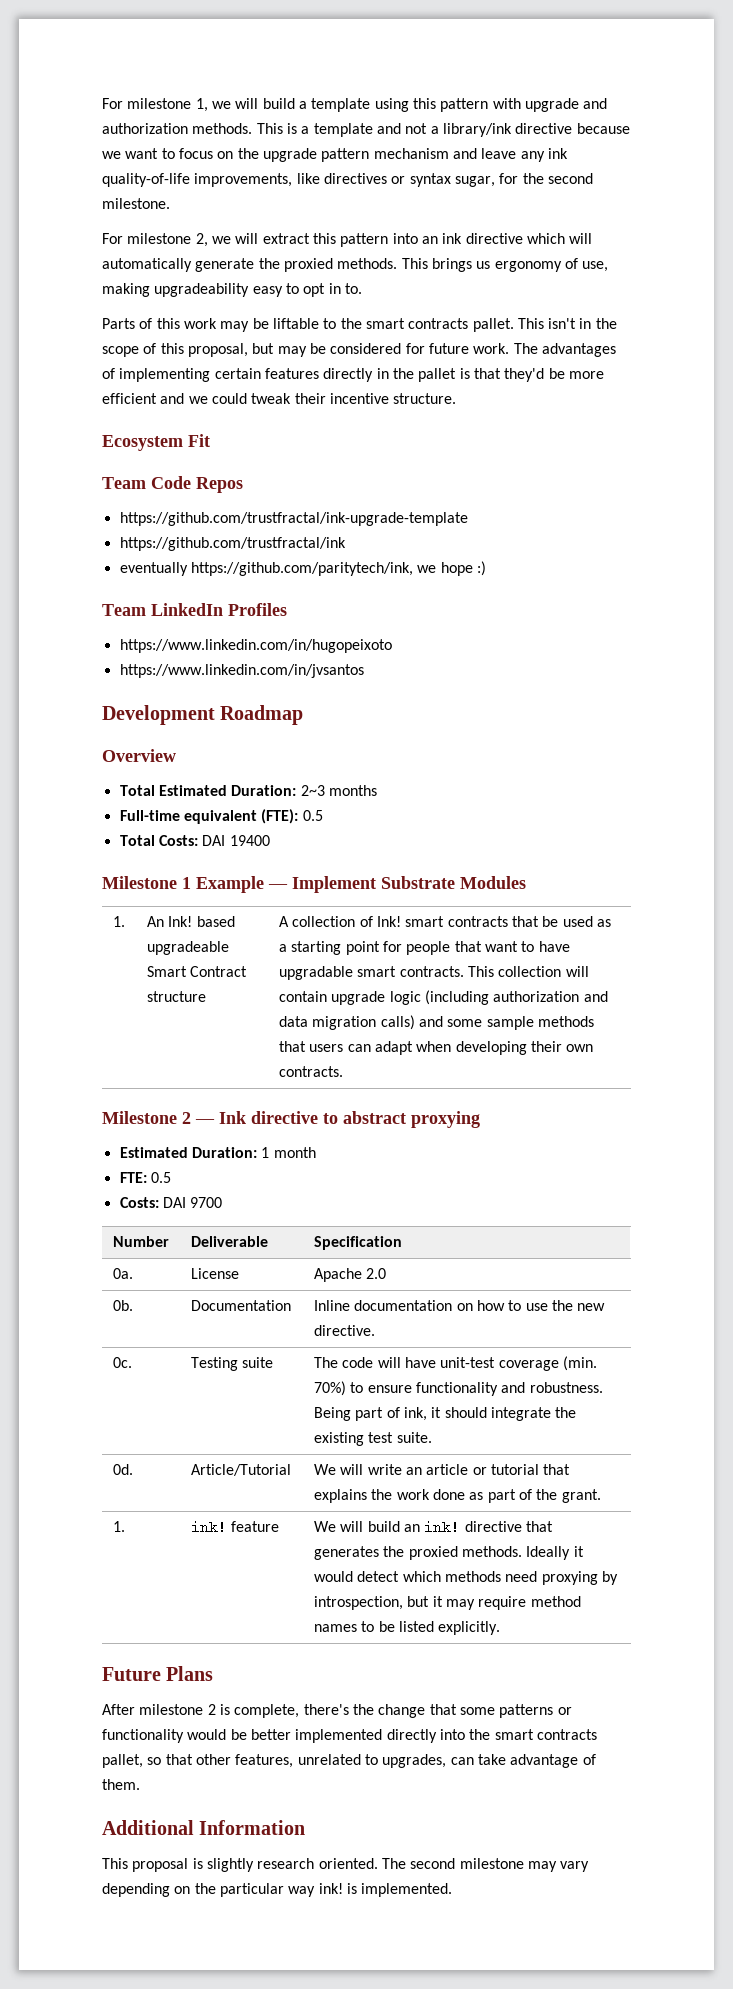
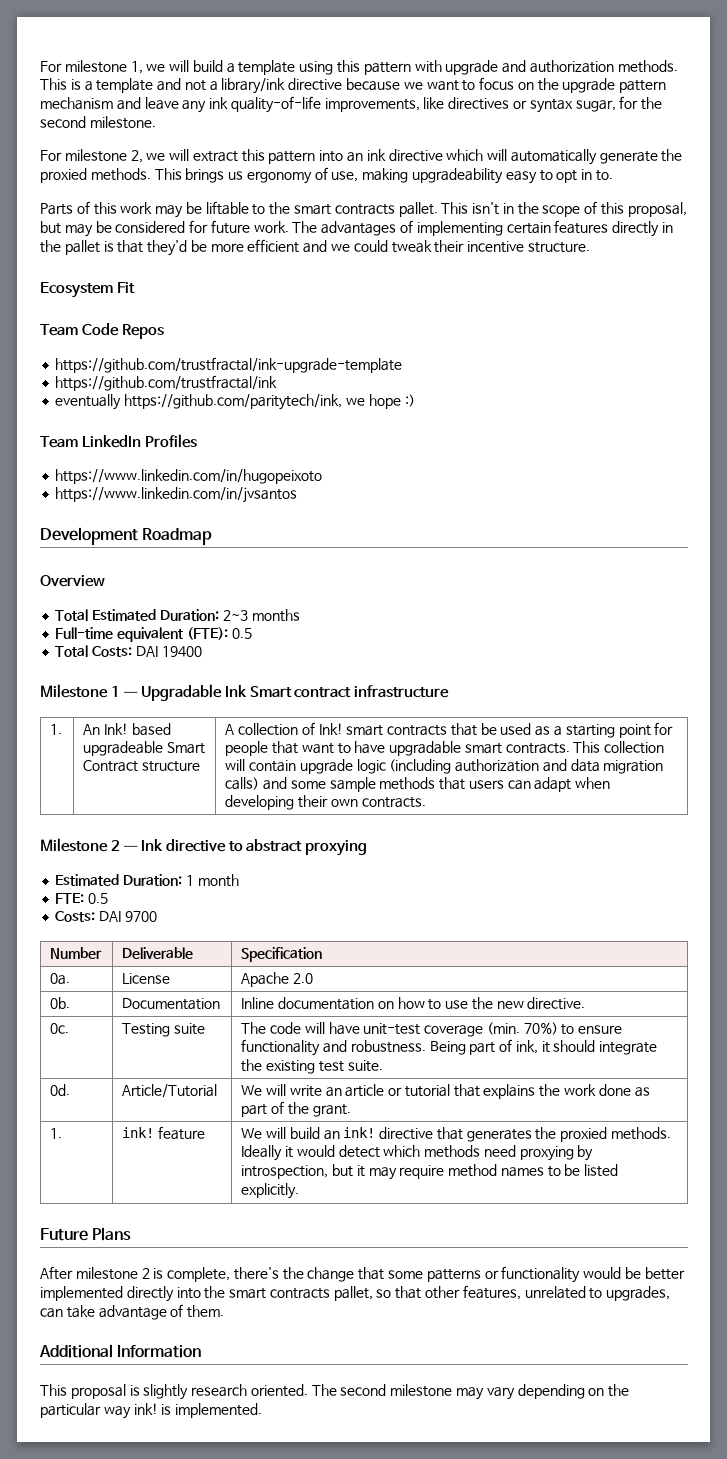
[196,876,526,893] Example — Implement Substrate Modules -> [123,684,450,701] — Upgradable Ink Smart contract infrastructure

